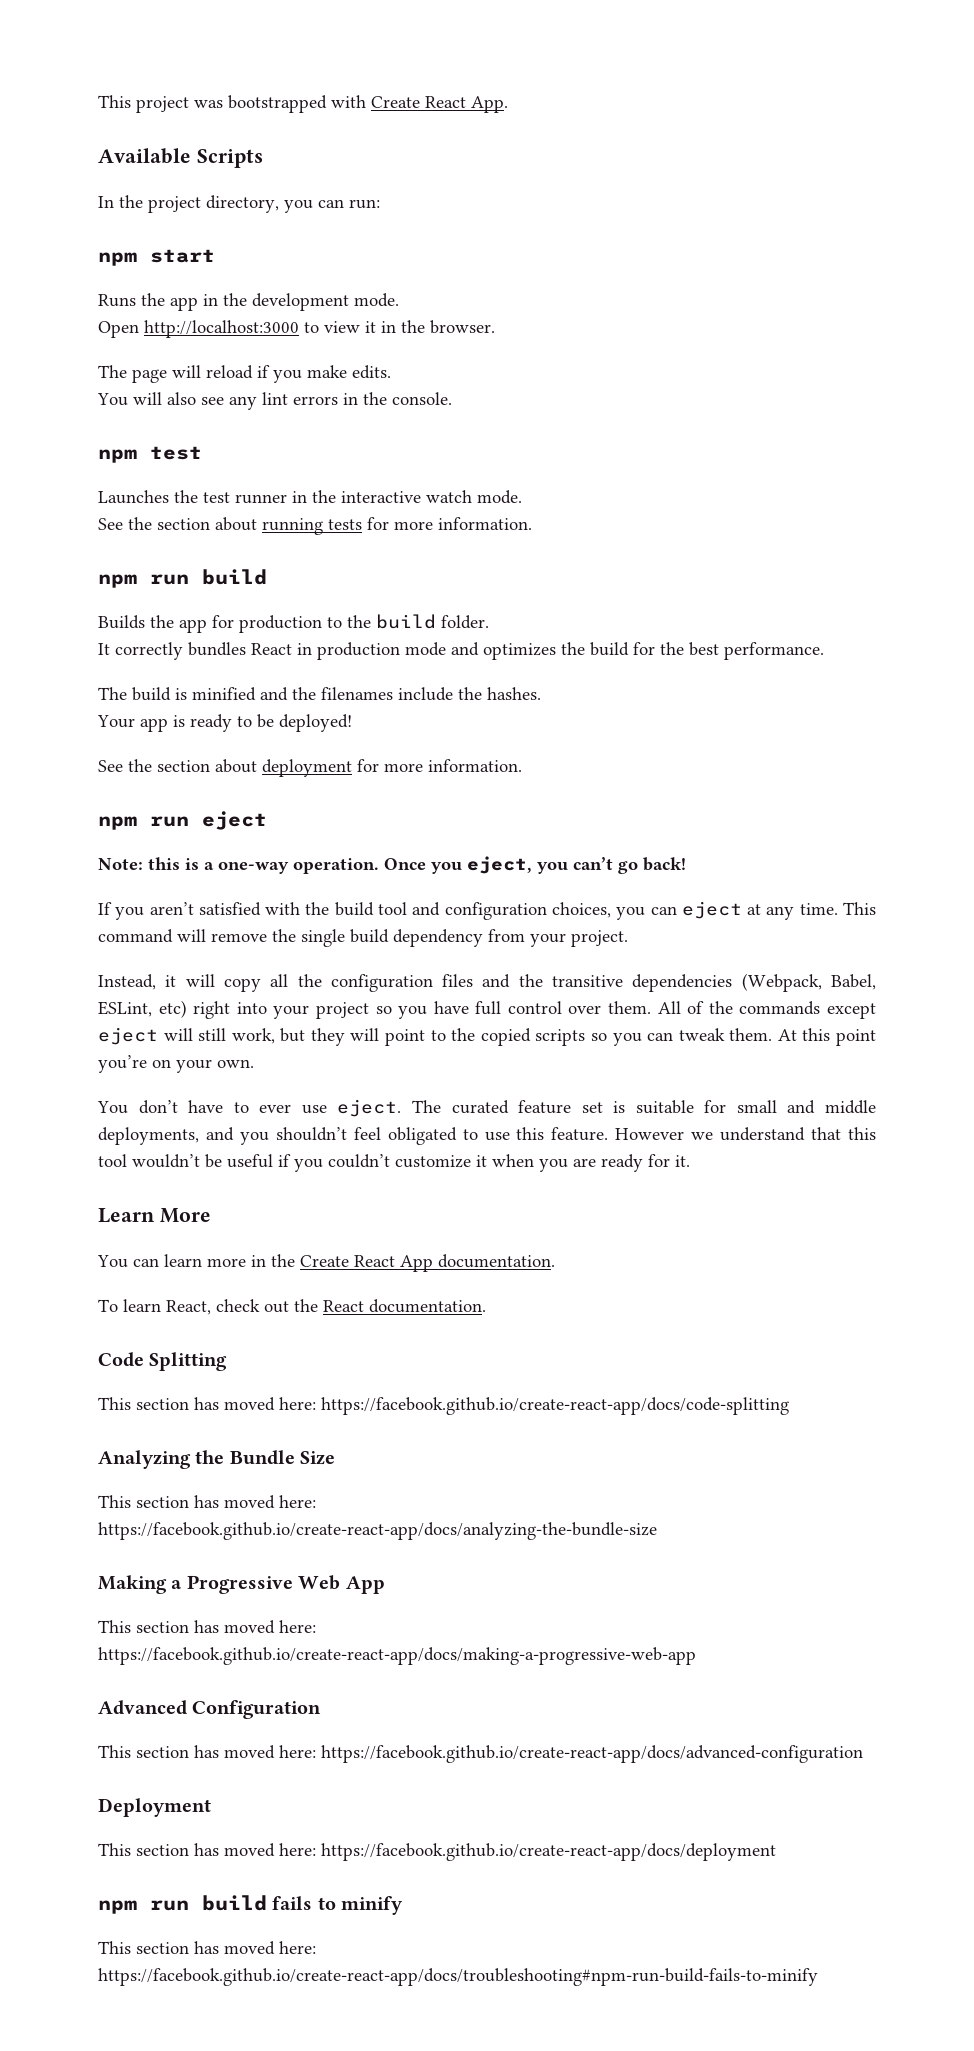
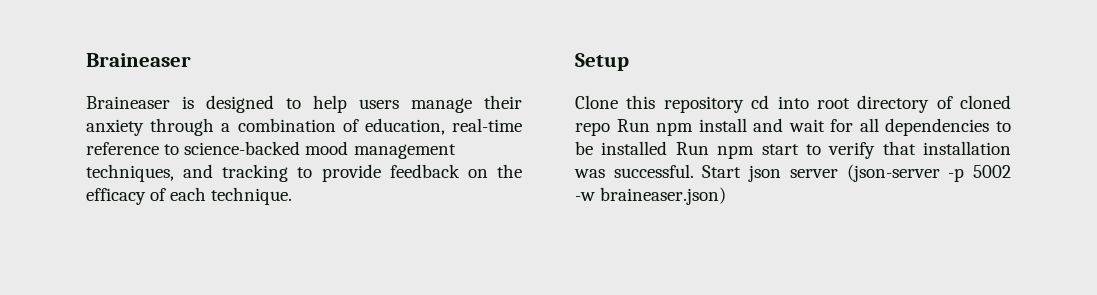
[98,95,508,113] [98,148,263,168] [98,195,380,213] [98,249,215,266] [98,293,399,311] [98,320,495,338] [98,365,391,383] [97,392,452,410] [98,446,202,463] [98,490,522,504] [98,517,532,535] [98,569,267,588] [98,614,489,633] [98,642,824,660] [98,687,541,701] [97,714,352,732] [98,759,522,777] [98,811,267,830] [98,856,686,874] [98,901,876,920] [98,929,628,947] [98,973,876,992] [98,1000,877,1019] [98,1027,876,1046] [98,1055,254,1073] [97,1099,876,1117] [98,1127,877,1145] [98,1154,690,1172] [98,1208,211,1223] [97,1254,555,1272] [98,1299,486,1315] [98,1352,228,1371] [98,1397,789,1415] [98,1450,336,1469] [98,1495,316,1509] [98,1522,657,1540] [98,1575,385,1594] [98,1620,316,1634] [98,1647,696,1665] [98,1700,322,1719] [98,1745,863,1763] [98,1798,211,1817] [98,1843,776,1861] [98,1895,404,1915] [98,1941,316,1955] [98,1968,818,1986] This project was bootstrapped with Create React App. // Available Scripts // In the project directory, you can run: // npm start // Runs the app in the development mode. // Open http://localhost:3000 to view it in the browser. // The page will reload if you make edits. // You will also see any lint errors in the console. // npm test // Launches the test runner in the interactive watch mode. // See the section about running tests for more information. // npm run build // Builds the app for production to the build folder. // It correctly bundles React in production mode and optimizes the build for the best performance. // The build is minified and the filenames include the hashes. // Your app is ready to be deployed! // See the section about deployment for more information. // npm run eject // Note: this is a one-way operation. Once you eject, you can’t go back! // If you aren’t satisfied with the build tool and configuration choices, you can eject at any time. This command will remove the single build dependency from your project. // Instead, it will copy all the configuration files and the transitive dependencies (Webpack, Babel, ESLint, etc) right into your project so you have full control over them. All of the commands except eject will still work, but they will point to the copied scripts so you can tweak them. At this point you’re on your own. // You don’t have to ever use eject. The curated feature set is suitable for small and middle deployments, and you shouldn’t feel obligated to use this feature. However we understand that this tool wouldn’t be useful if you couldn’t customize it when you are ready for it. // Learn More // You can learn more in the Create React App documentation. // To learn React, check out the React documentation. // Code Splitting // This section has moved here: https://facebook.github.io/create-react-app/docs/code-splitting // Analyzing the Bundle Size // This section has moved here: https://facebook.github.io/create-react-app/docs/analyzing-the-bundle-size // Making a Progressive Web App // This section has moved here: https://facebook.github.io/create-react-app/docs/making-a-progressive-web-app // Advanced Configuration // This section has moved here: https://facebook.github.io/create-react-app/docs/advanced-configuration // Deployment // This section has moved here: https://facebook.github.io/create-react-app/docs/deployment // npm run build fails to minify // This section has moved here: https://facebook.github.io/create-react-app/docs/troubleshooting#npm-run-build-fails-to-minify -> [86,53,191,67] [86,95,522,113] [86,118,523,136] [86,141,456,159] [86,164,522,182] [86,187,293,205] [575,53,629,71] [575,95,1011,113] [575,118,1011,136] [575,141,1011,159] [574,164,1011,182] [575,187,727,205] Braineaser // Braineaser is designed to help users manage their anxiety through a combination of education, real-time reference to science-backed mood management techniques, and tracking to provide feedback on the efficacy of each technique. // Setup // Clone this repository cd into root directory of cloned repo Run npm install and wait for all dependencies to be installed Run npm start to verify that installation was successful. Start json server (json-server -p 5002 -w braineaser.json)

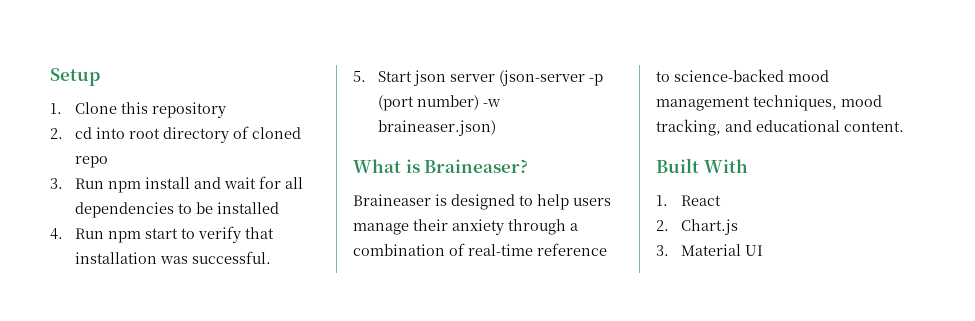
[86,53,191,67] Braineaser -> [50,68,100,86] [50,102,227,118] [50,126,302,143] [75,156,109,168] [50,176,304,193] [75,202,280,218] [50,226,275,243] [75,251,272,264] [353,70,604,86] [378,95,502,111] [378,120,497,136] [353,159,529,173] Setup // 1. Clone this repository // 2. cd into root directory of cloned repo // 3. Run npm install and wait for all dependencies to be installed // 4. Run npm start to verify that installation was successful. // 5. Start json server (json-server -p (port number) -w braineaser.json) // What is Braineaser?
[364,118,445,135] education, -> (465, 249) none
[183,164,522,182] [86,187,293,205] [575,53,629,71] [575,95,1011,113] [575,118,1011,136] [575,141,1011,159] [574,164,1011,182] [575,187,727,205] and tracking to provide feedback on the efficacy of each technique. // Setup // Clone this repository cd into root directory of cloned repo Run npm install and wait for all dependencies to be installed Run npm start to verify that installation was successful. Start json server (json-server -p 5002 -w braineaser.json) -> [841,95,882,107] [656,119,904,136] [656,158,748,173] [656,195,722,206] [656,219,739,235] [656,244,764,256] mood tracking, and educational content. // Built With // 1. React // 2. Chart.js // 3. Material UI

